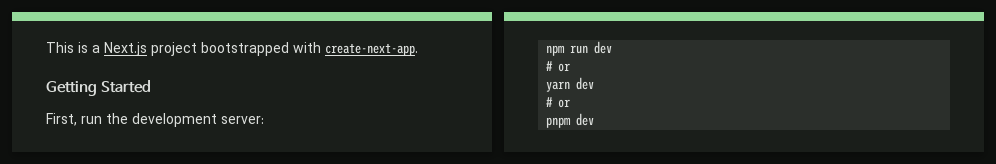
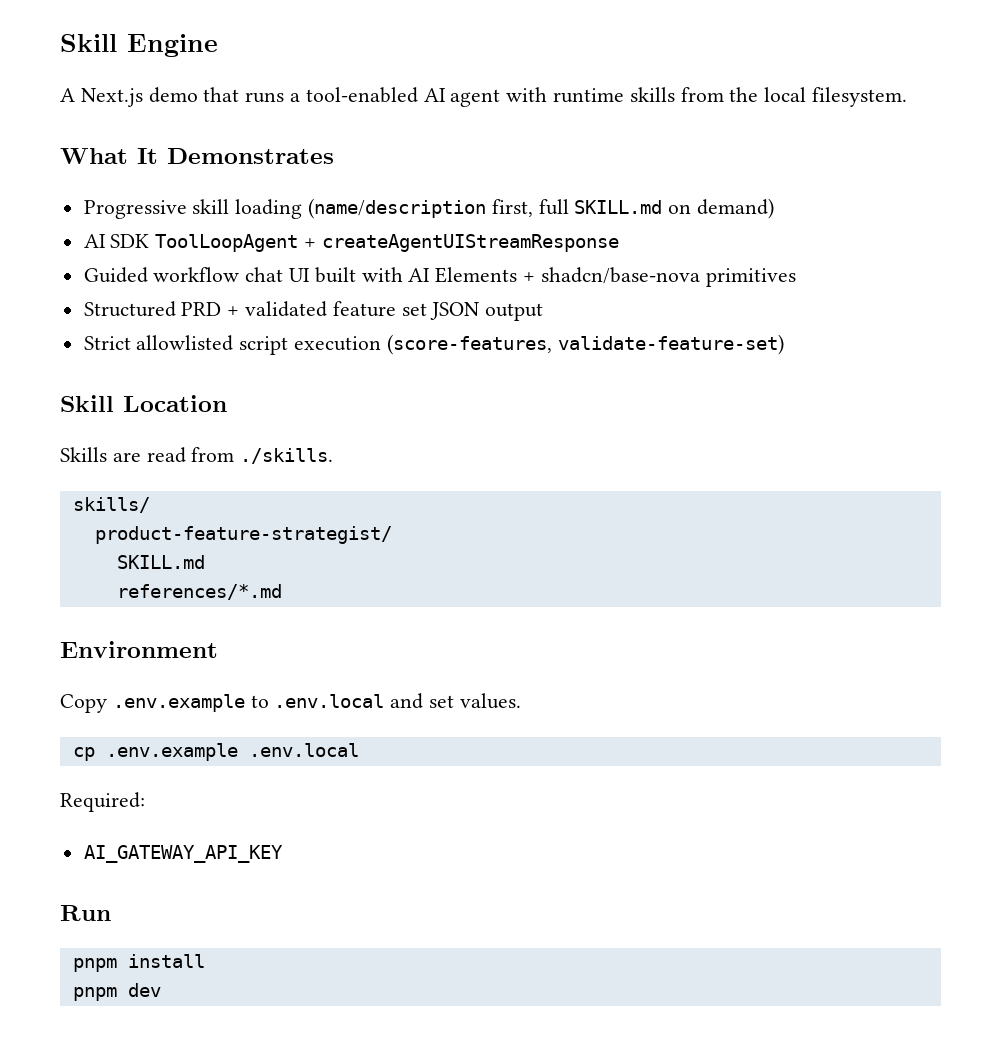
[46,42,418,56] [46,80,152,96] [46,113,264,127] [546,41,613,56] [546,61,571,72] [546,77,595,92] [546,97,571,108] This is a Next.js project bootstrapped with create-next-app. // Getting Started // First, run the development server: // npm run dev // # or // yarn dev // # or -> [60,34,218,57] [60,87,908,107] [60,148,334,164] [83,198,775,219] [83,234,619,252] [83,267,796,287] [83,301,544,321] [83,334,784,355] [60,395,227,412] [60,447,334,464] [72,497,150,513] [94,526,392,544] [116,555,205,569] [116,584,282,600] [60,641,218,658] [60,693,521,713] [72,743,359,761] [60,792,145,812] [83,845,283,863] [60,905,111,921] [72,954,205,972] Skill Engine // A Next.js demo that runs a tool-enabled AI agent with runtime skills from the local filesystem. // What It Demonstrates // Progressive skill loading (name/description first, full SKILL.md on demand) // AI SDK ToolLoopAgent + createAgentUIStreamResponse // Guided workflow chat UI built with AI Elements + shadcn/base-nova primitives // Structured PRD + validated feature set JSON output // Strict allowlisted script execution (score-features, validate-feature-set) // Skill Location // Skills are read from ./skills. // skills/ // product-feature-strategist/ // SKILL.md // references/*.md // Environment // Copy .env.example to .env.local and set values. // cp .env.example .env.local // Required: // AI_GATEWAY_API_KEY // Run // pnpm install

